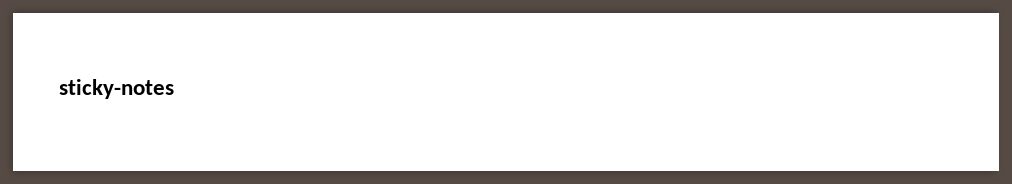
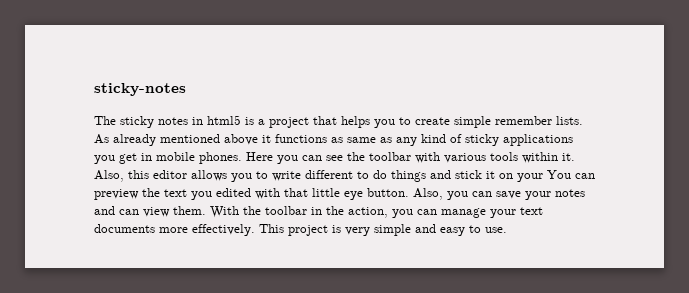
(174, 89) none -> [94,115,583,128] [94,134,573,146] [94,152,575,164] [94,170,595,182] [94,188,585,200] [94,206,543,218] [94,224,507,236] // The sticky notes in html5 is a project that helps you to create simple remember lists. As already mentioned above it functions as same as any kind of sticky applications you get in mobile phones. Here you can see the toolbar with various tools within it. Also, this editor allows you to write different to do things and stick it on your You can preview the text you edited with that little eye button. Also, you can save your notes and can view them. With the toolbar in the action, you can manage your text documents more effectively. This project is very simple and easy to use.

